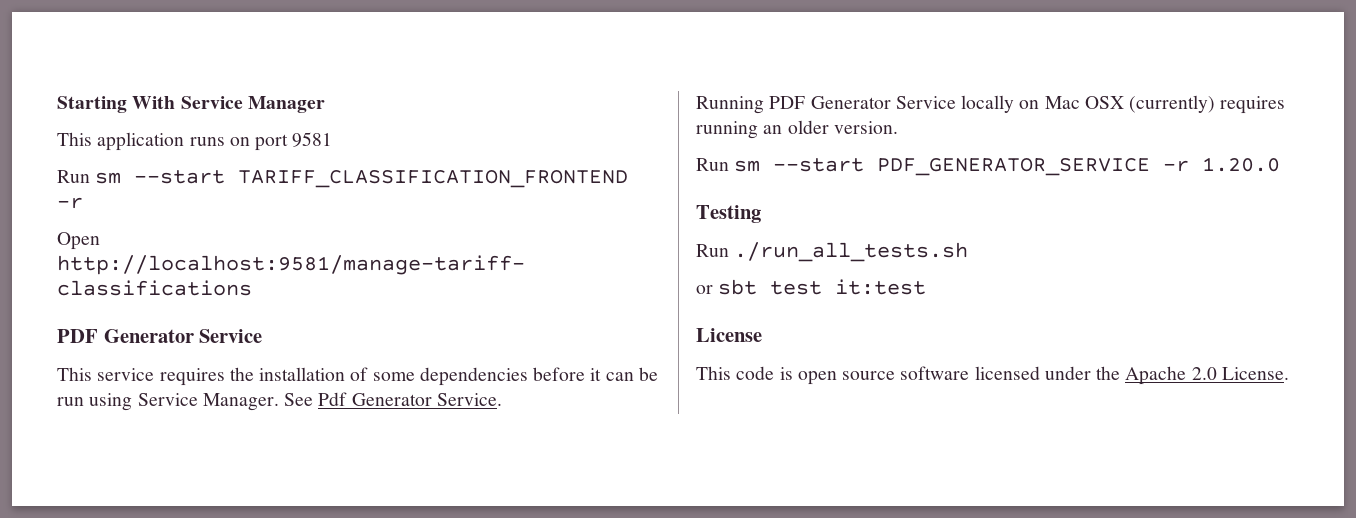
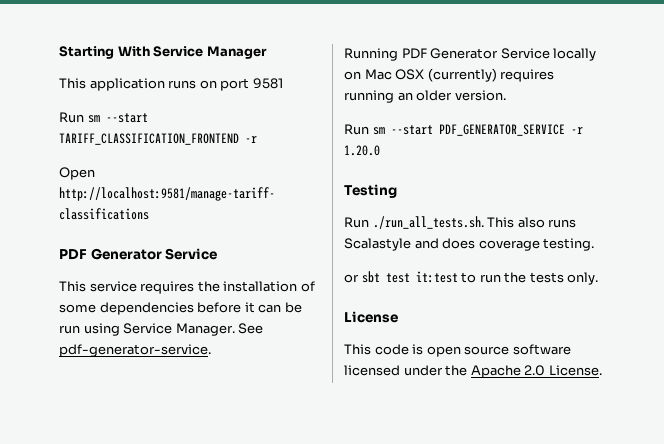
[318,392,502,406] Pdf Generator Service. -> [59,344,211,357] pdf-generator-service.
[734,242,969,262] ./run_all_tests.sh -> [372,216,577,229] [344,238,595,251] ./run_all_tests.sh. This also runs Scalastyle and does coverage testing.
(927, 287) none -> [461,272,599,285] to run the tests only.

